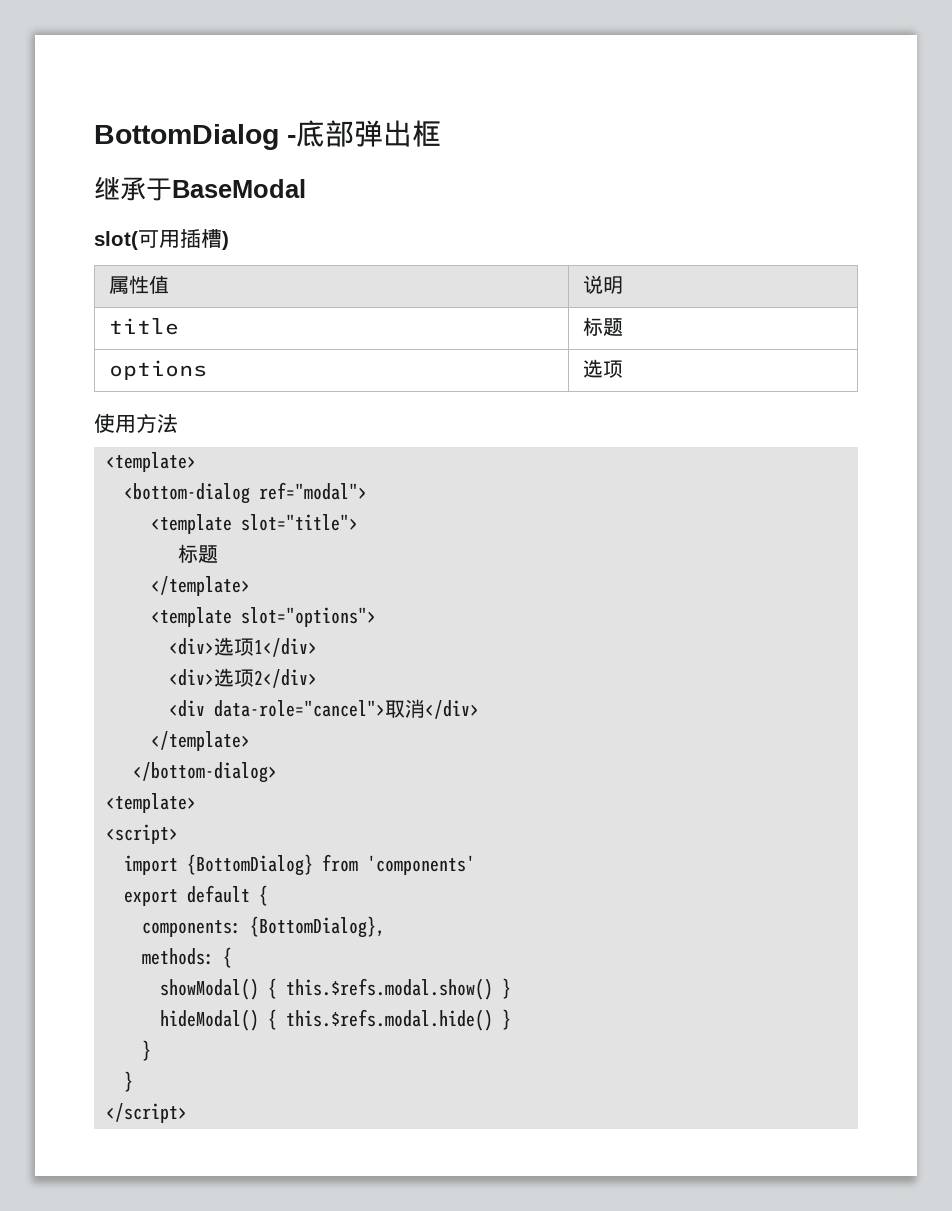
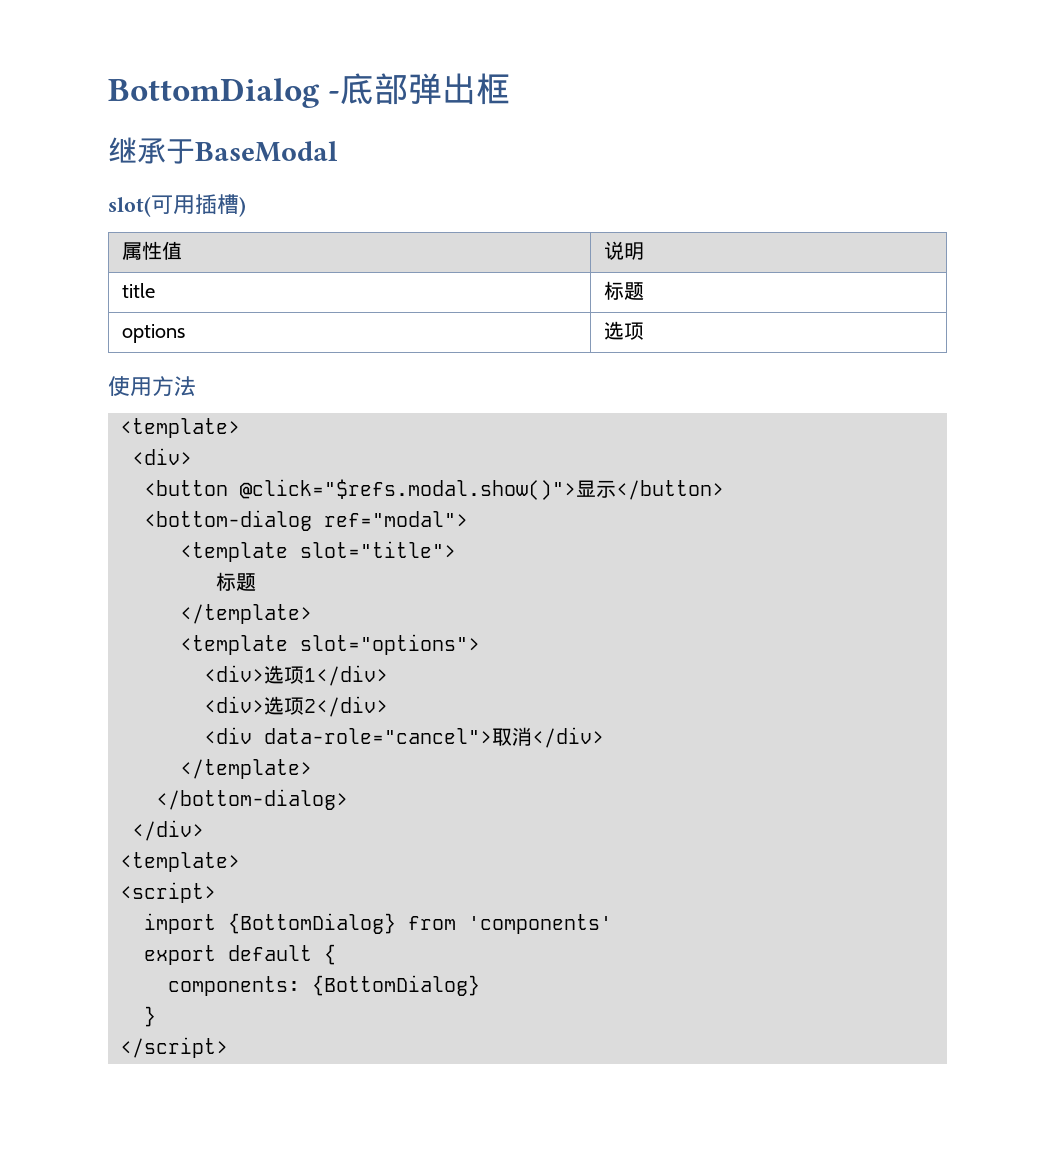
(196, 462) none -> [132,448,192,465] [144,479,724,500] // <div> // <button @click="$refs.modal.show()">显示</button>
(277, 772) none -> [132,820,204,841] // </div>
[250,916,385,938] [142,947,232,968] [160,978,511,1000] [160,1009,511,1031] [142,1040,151,1061] {BottomDialog}, // methods: { // showModal() { this.$refs.modal.show() } // hideModal() { this.$refs.modal.hide() } // } -> [312,975,480,996] {BottomDialog}

